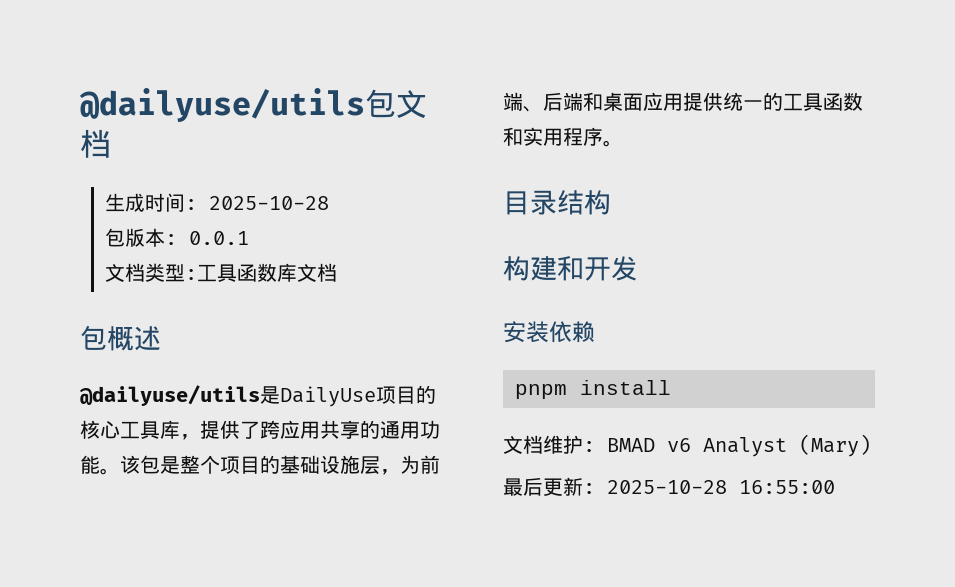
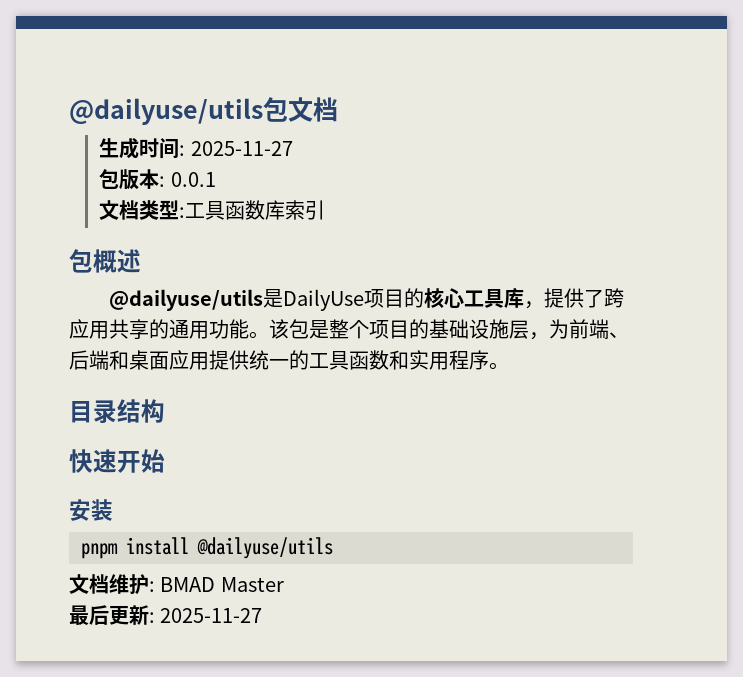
[208,196,329,210] 2025-10-28 -> [190,141,293,156] 2025-11-27
[296,263,337,282] 文档 -> [285,200,326,220] 索引
[503,256,638,281] 构建和开发 -> [69,449,165,473] 快速开始
[549,321,595,343] 依赖 -> (113, 510) none
(671, 387) none -> [197,537,333,559] @dailyuse/utils
[667,434,871,457] v6 Analyst (Mary) -> [220,577,284,592] Master
[607,480,835,494] 2025-10-28 16:55:00 -> [160,608,263,623] 2025-11-27

